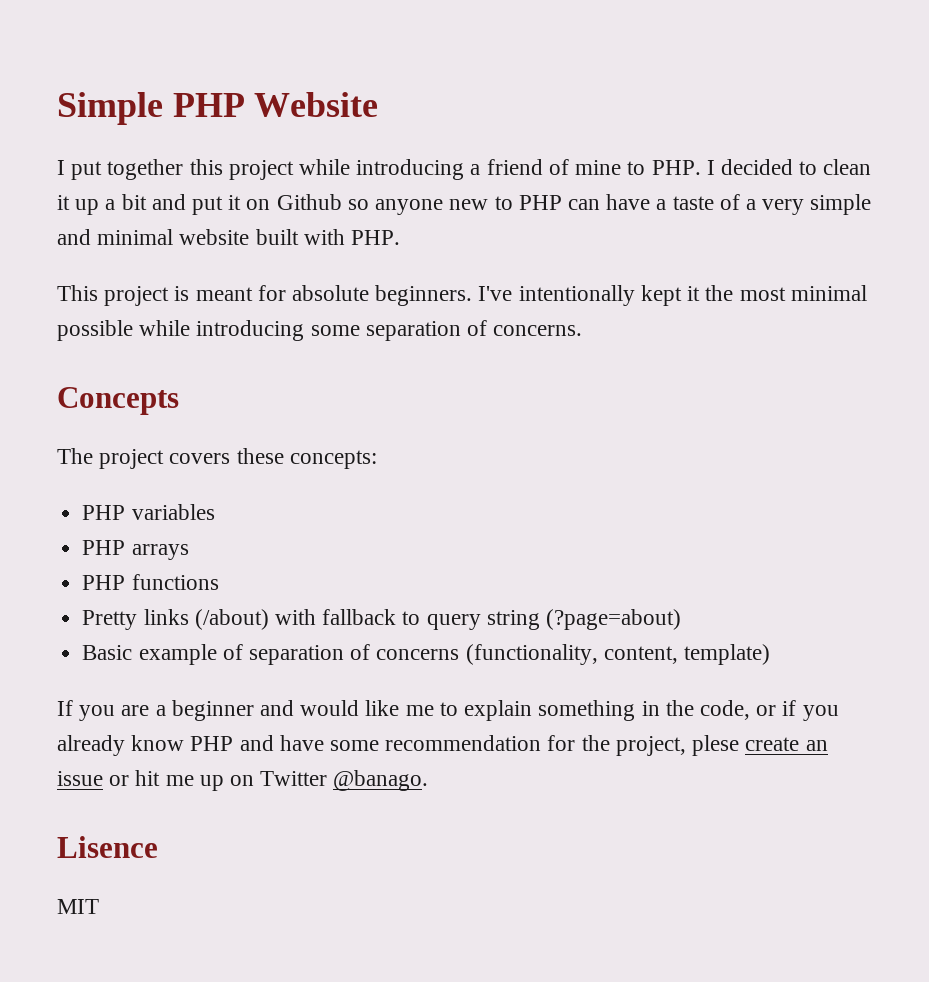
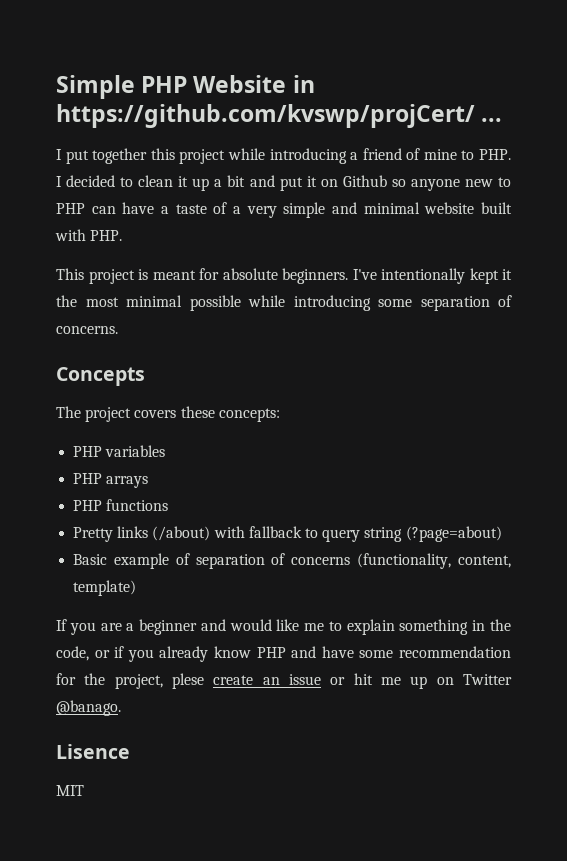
(379, 104) none -> [292,75,315,93] [56,104,503,128] in https://github.com/kvswp/projCert/ ...

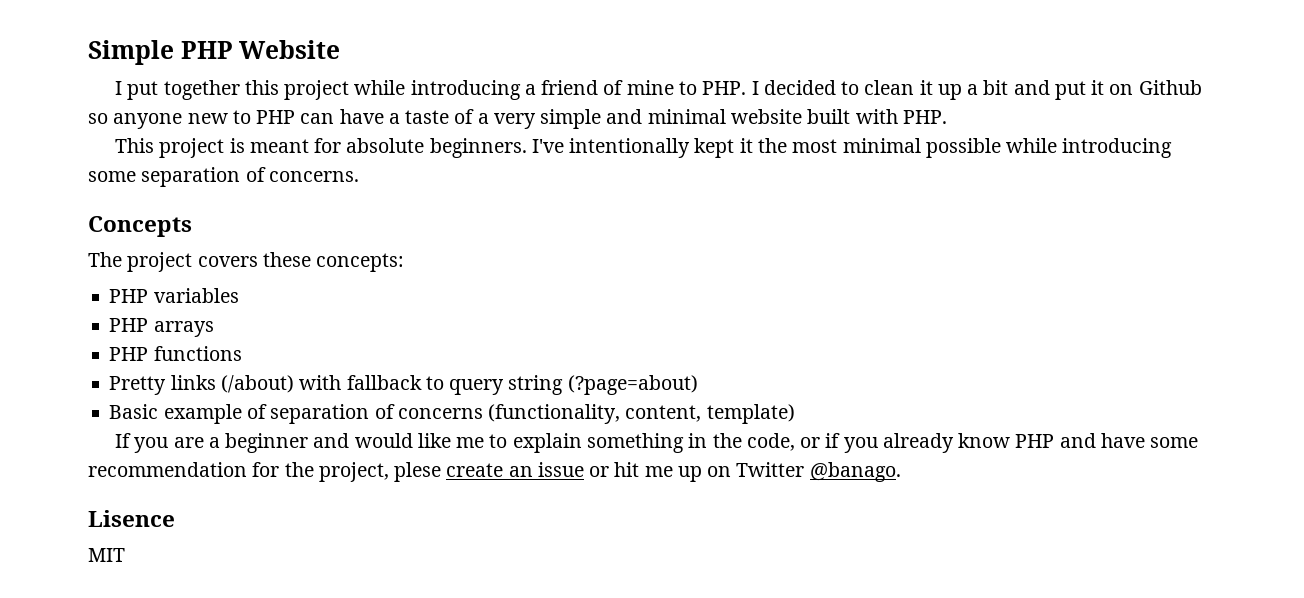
[292,75,315,93] [56,104,503,128] in https://github.com/kvswp/projCert/ ... -> (341, 49) none

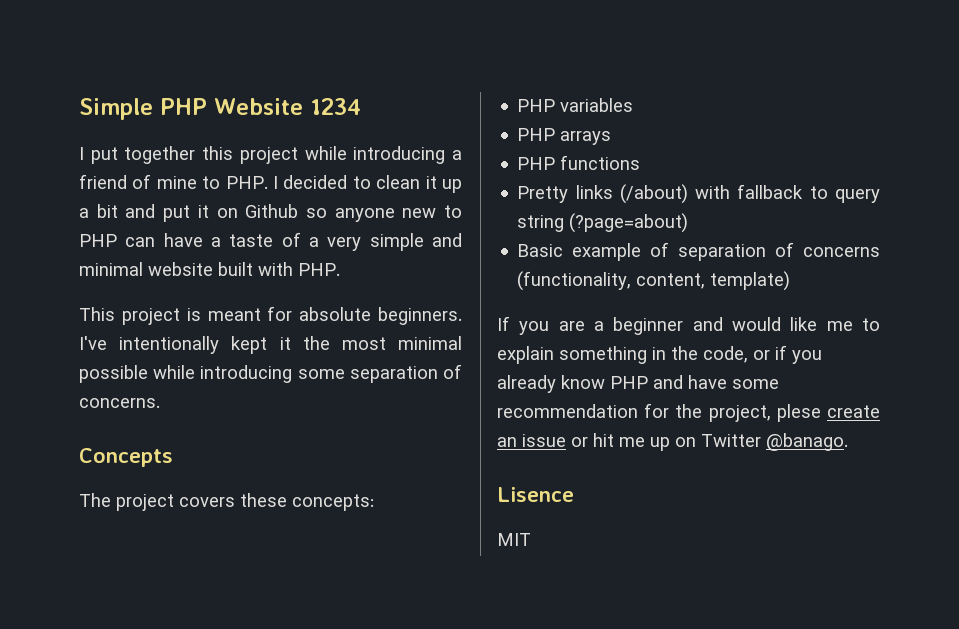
(341, 49) none -> [309,98,361,115] 1234

